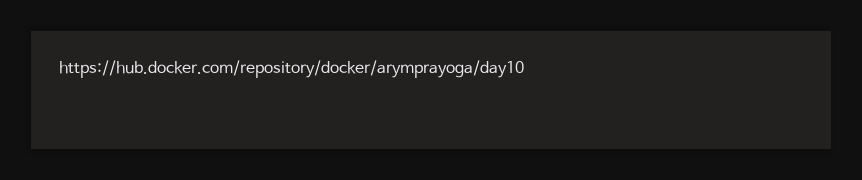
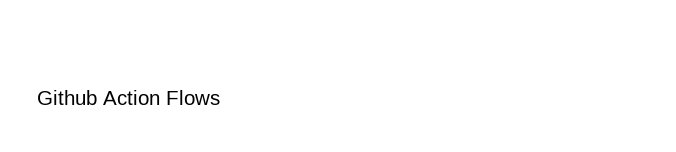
[59,60,524,78] https://hub.docker.com/repository/docker/arymprayoga/day10 -> [37,90,220,105] Github Action Flows

